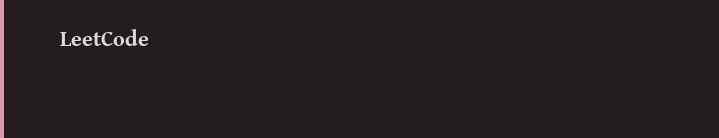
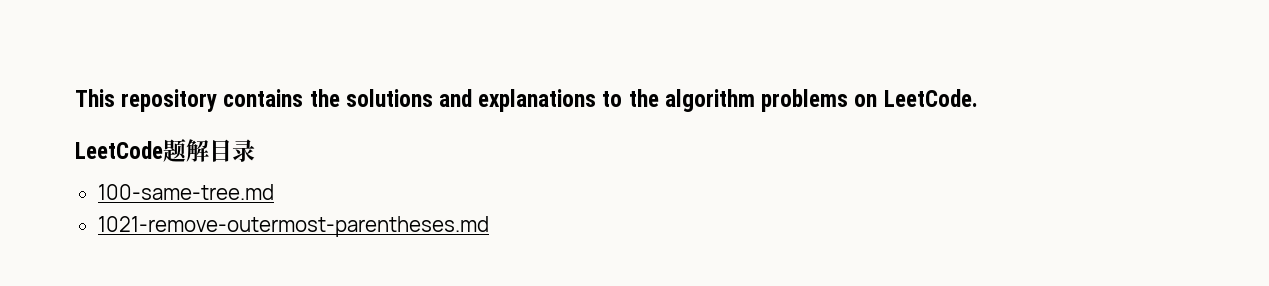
[60,29,149,46] LeetCode -> [75,89,978,112] [75,138,255,162] [97,184,274,200] [97,216,489,237] This repository contains the solutions and explanations to the algorithm problems on LeetCode. // LeetCode题解目录 // 100-same-tree.md // 1021-remove-outermost-parentheses.md

